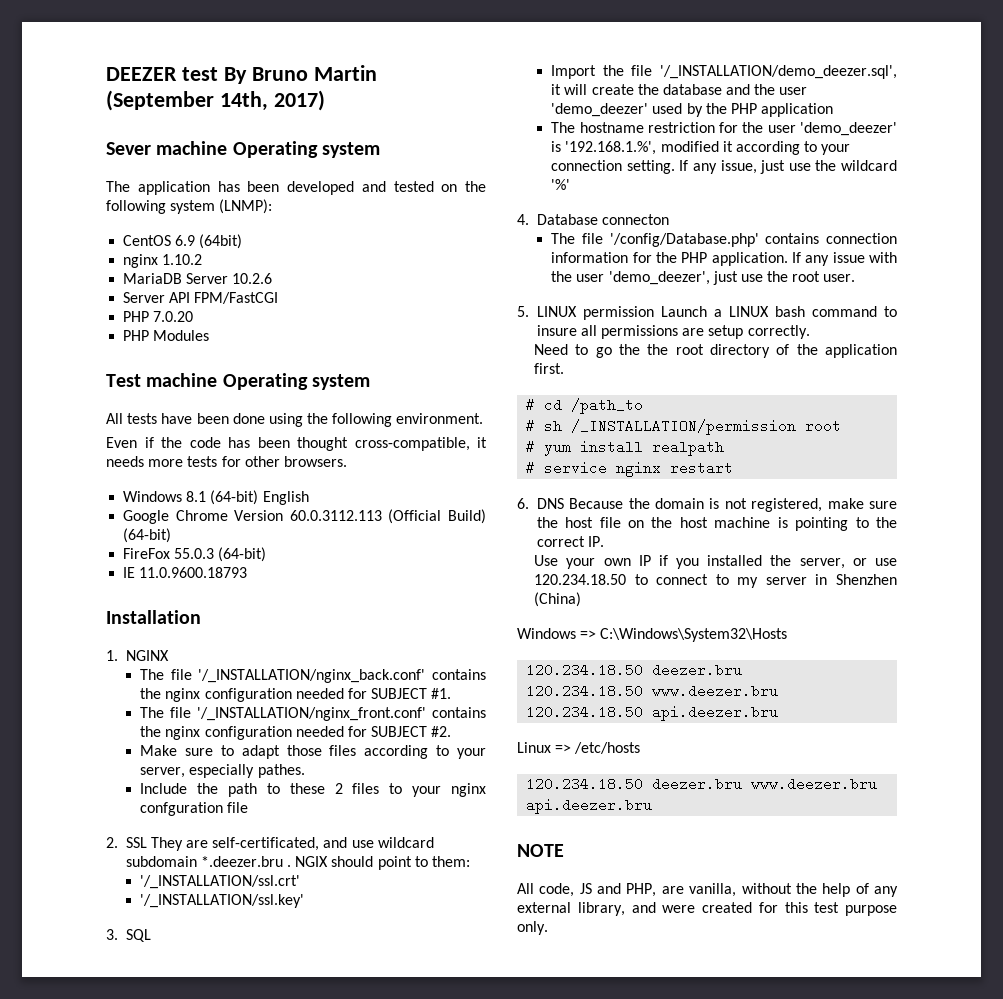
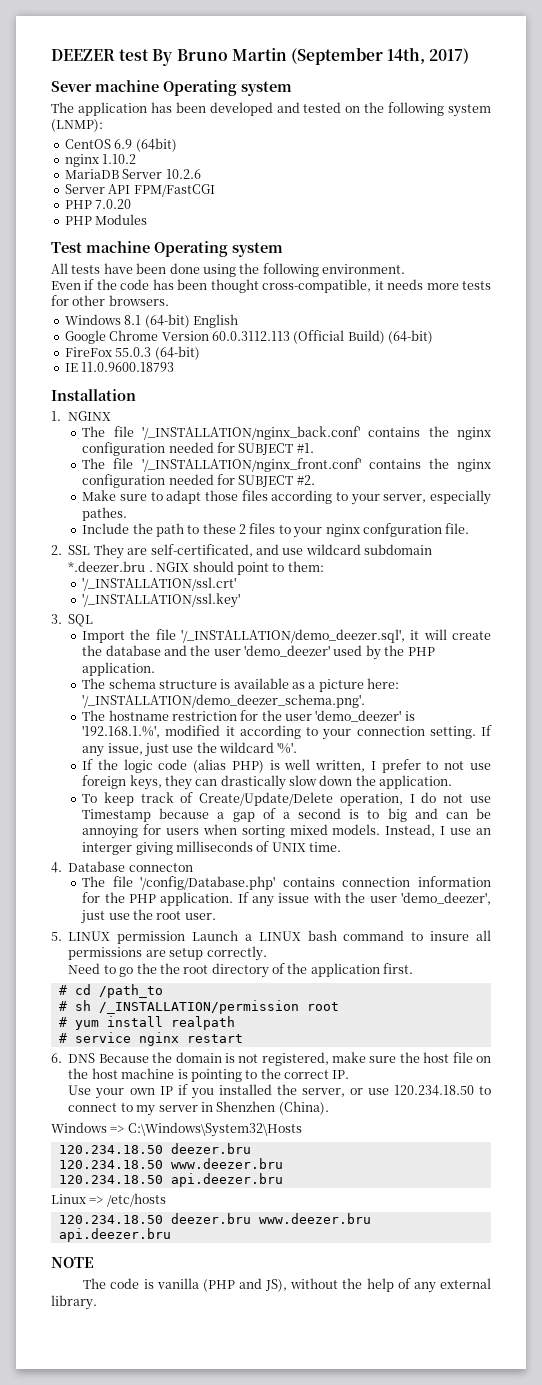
[227,802,249,813] file -> [445,523,470,534] file.
[761,103,834,117] application -> [82,662,156,676] [82,678,400,692] [82,694,366,708] application. // The schema structure is available as a picture here: '/_INSTALLATION/demo_deezer_schema.png'.
[551,179,571,190] '%' -> [277,742,298,754] [82,759,492,773] [82,775,453,790] [82,792,492,806] [82,808,491,822] [82,824,492,839] [82,841,342,855] '%'. // If the logic code (alias PHP) is well written, I prefer to not use foreign keys, they can drastically slow down the application. // To keep track of Create/Update/Delete operation, I do not use Timestamp because a gap of a second is to big and can be annoying for users when sorting mixed models. Instead, I use an interger giving milliseconds of UNIX time.
[534,592,582,607] (China) -> [278,1101,329,1115] (China).
[517,883,737,897] All code, JS and PHP, are vanilla, -> [83,1278,288,1292] The code is vanilla (PHP and JS),
[577,902,897,916] [517,921,548,935] library, and were created for this test purpose only. -> [51,1295,97,1310] library.

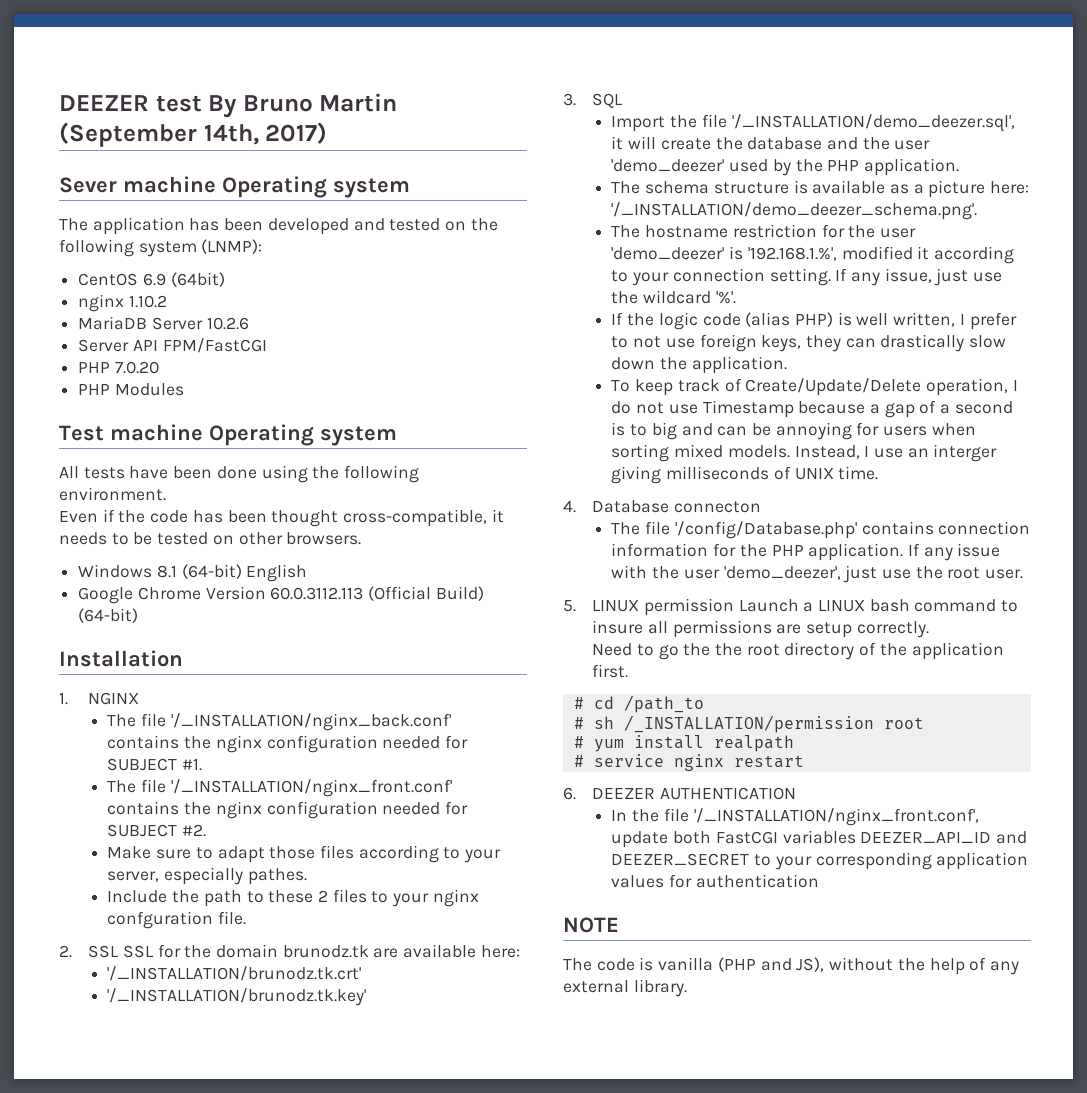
[426,281,491,290] [51,295,69,306] more tests for -> [111,532,234,545] to be tested on
[64,346,200,360] [64,362,175,372] // FireFox 55.0.3 (64-bit) // IE 11.0.9600.18793 -> (139, 615) none
[93,544,433,559] [68,561,324,575] [82,577,237,591] [82,593,241,608] They are self-certificated, and use wildcard subdomain *.deezer.bru . NGIX should point to them: // '/_INSTALLATION/ssl.crt' // '/_INSTALLATION/ssl.key' -> [122,944,520,958] [107,966,362,981] [107,988,367,1006] SSL for the domain brunodz.tk are available here: // '/_INSTALLATION/brunodz.tk.crt' // '/_INSTALLATION/brunodz.tk.key'
[68,1052,492,1066] [68,1068,350,1082] [68,1084,491,1099] [68,1101,329,1116] [51,1122,302,1137] [58,1143,251,1154] [58,1158,283,1169] [58,1173,283,1187] [51,1193,166,1207] [58,1213,371,1224] [58,1228,171,1242] DNS Because the domain is not registered, make sure the host file on the host machine is pointing to the correct IP. // Use your own IP if you installed the server, or use 120.234.18.50 to connect to my server in Shenzhen (China). // Windows => C:\Windows\System32\Hosts // 120.234.18.50 deezer.bru // 120.234.18.50 www.deezer.bru // 120.234.18.50 api.deezer.bru // Linux => /etc/hosts // 120.234.18.50 deezer.bru www.deezer.bru api.deezer.bru -> [592,787,796,800] [611,808,979,826] [611,830,1027,848] [611,852,1029,870] [611,874,819,888] DEEZER AUTHENTICATION // In the file '/_INSTALLATION/nginx_front.conf', update both FastCGI variables DEEZER_API_ID and DEEZER_SECRET to your corresponding application values for authentication

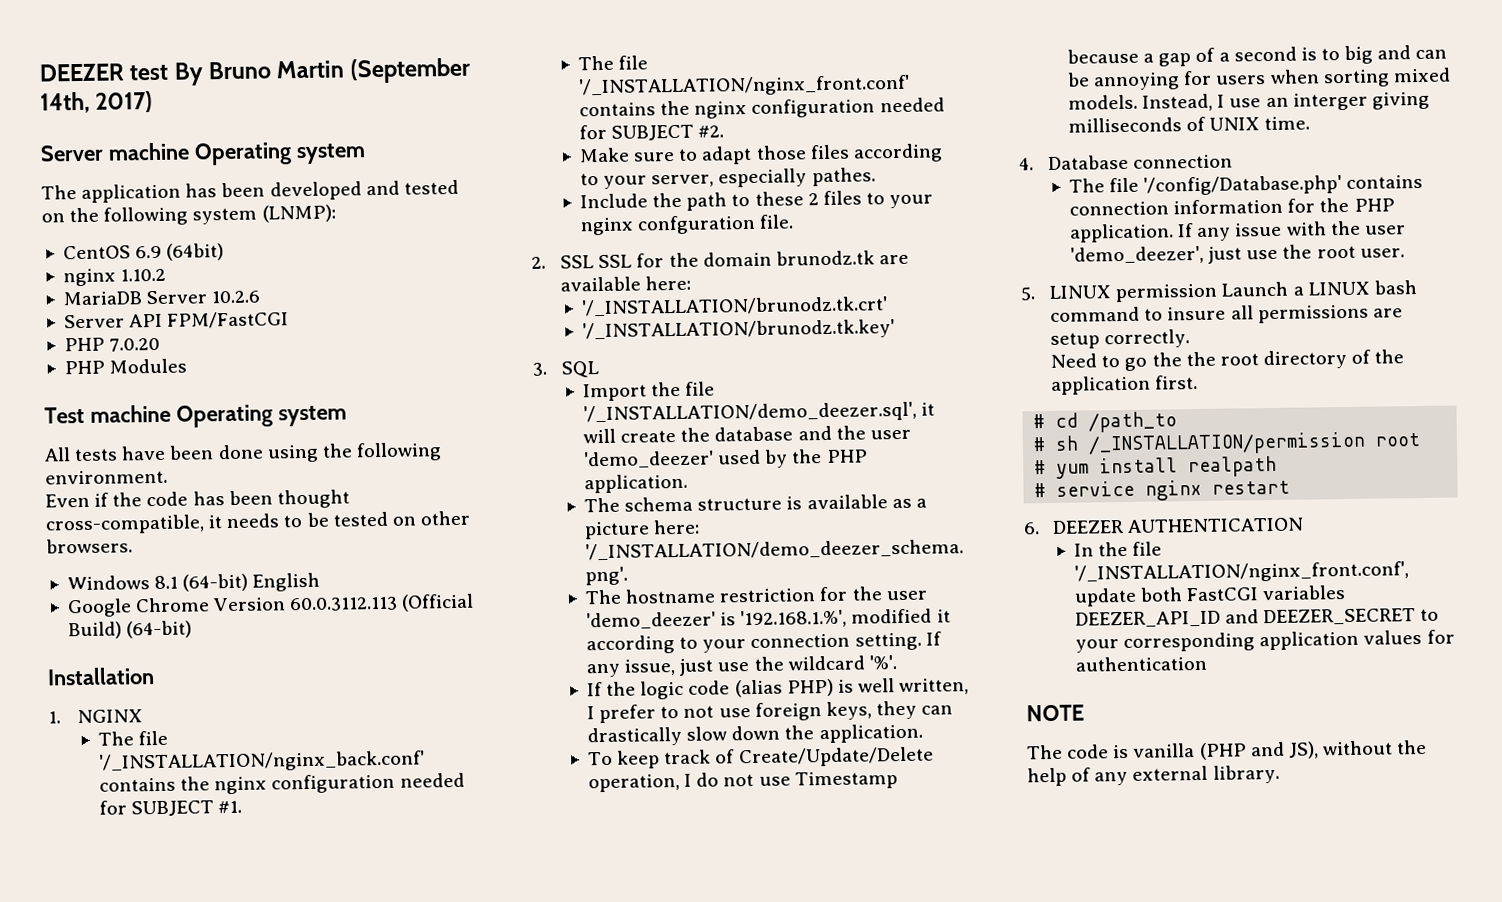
[59,177,117,193] Sever -> [40,144,104,162] Server
[673,501,761,513] connecton -> [1133,154,1234,169] connection

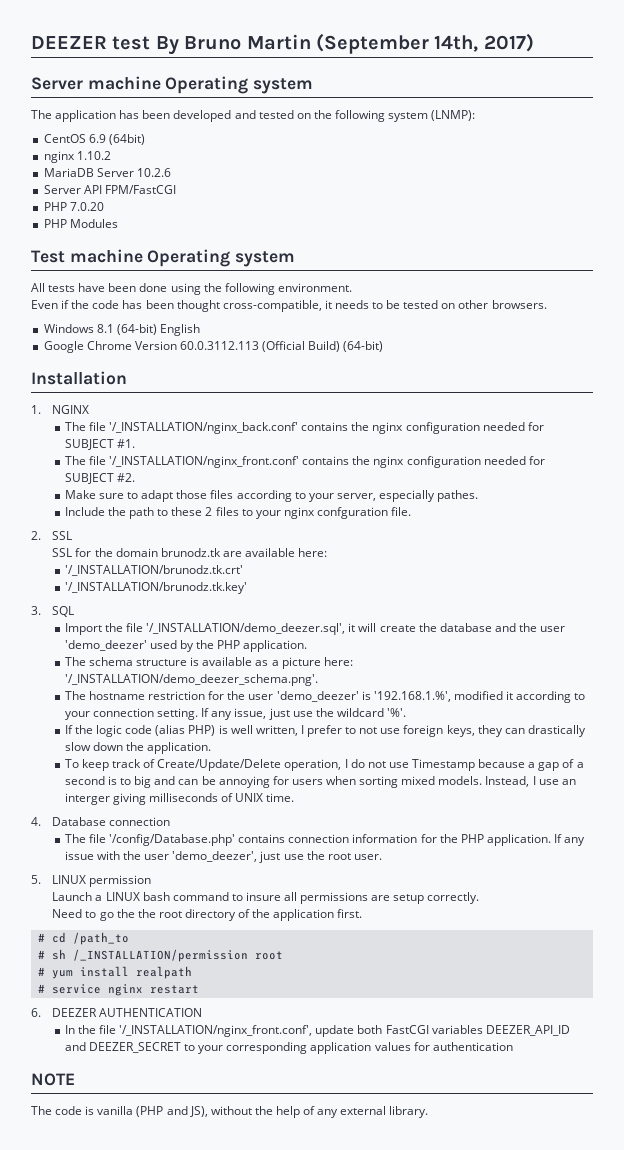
(595, 262) none -> (73, 535) //
(1219, 293) none -> (152, 881) //

